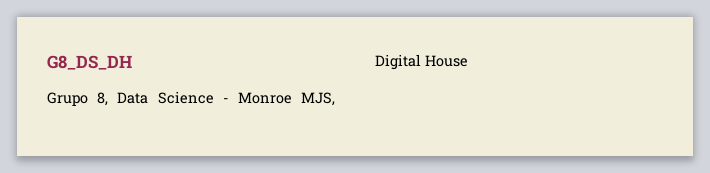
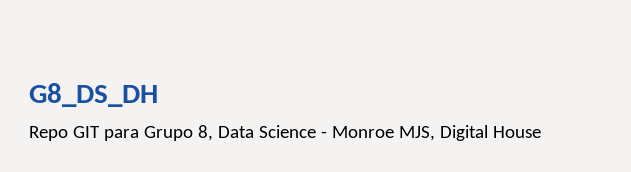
(132, 62) none -> [29,126,139,141] Repo GIT para

